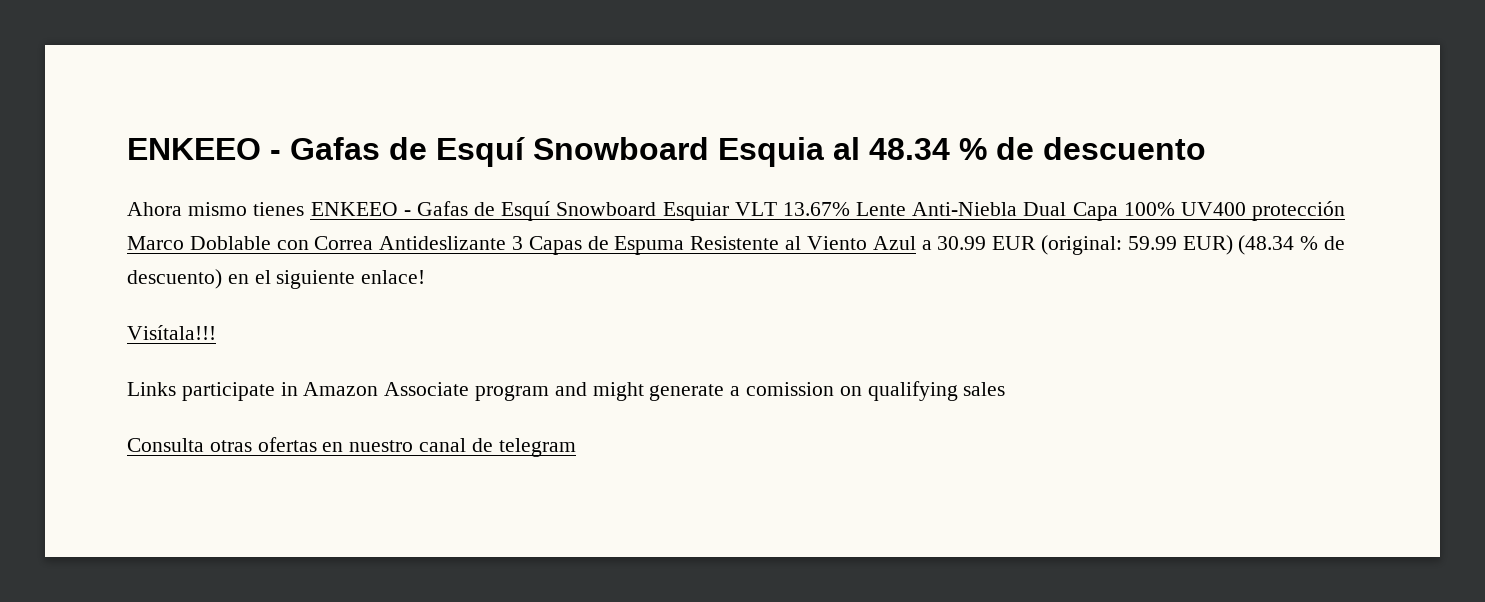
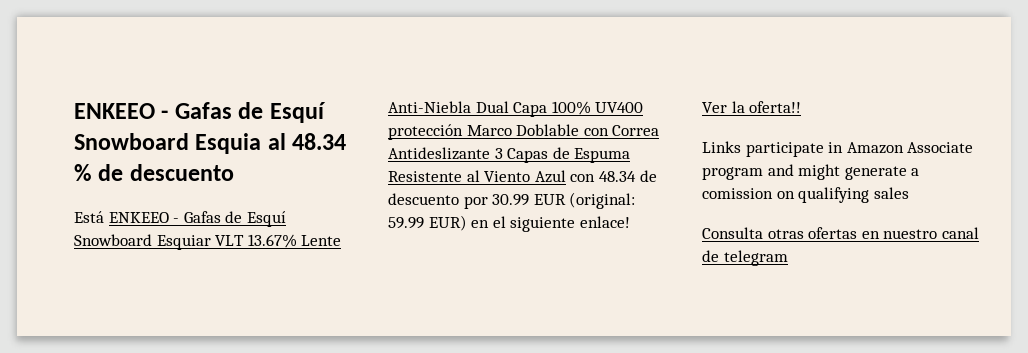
[127,202,305,216] Ahora mismo tienes -> [74,211,104,223] Está
[921,240,932,250] a -> [570,170,657,182] [388,193,488,209] con 48.34 de descuento por
[1238,235,1346,255] [127,269,222,289] (48.34 % de descuento) -> (467, 223) none
[127,325,216,340] Visítala!!! -> [702,101,802,113] Ver la oferta!!

